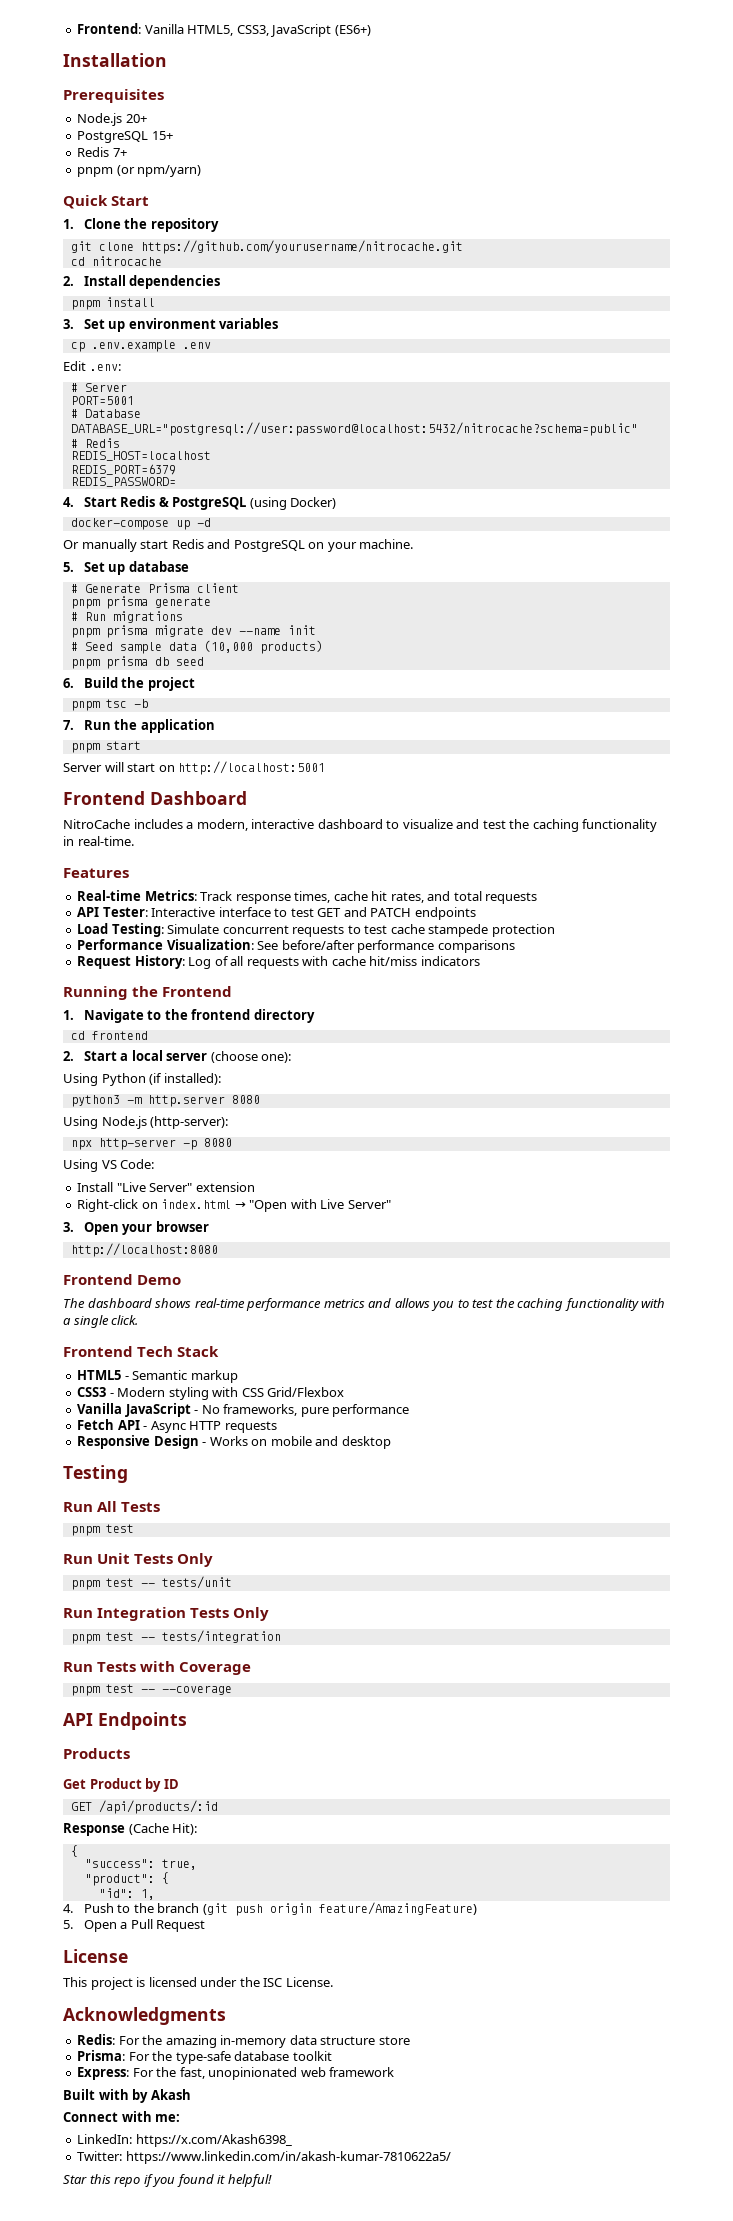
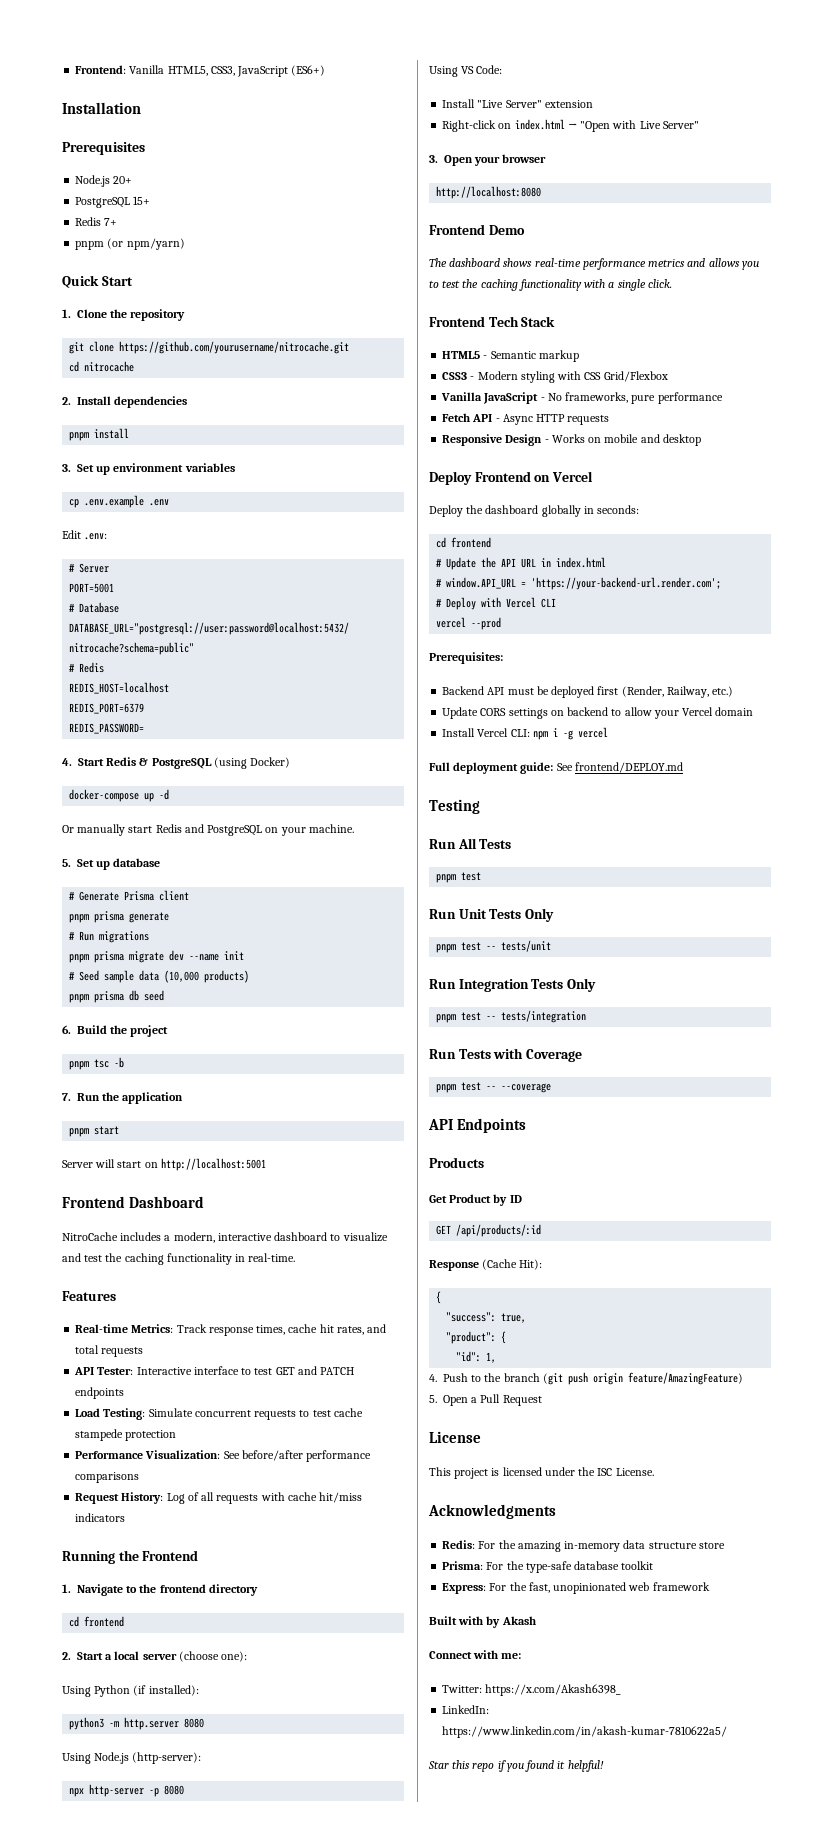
(391, 1442) none -> [429,471,593,485] [429,505,640,517] [436,537,492,548] [436,557,607,570] [436,577,722,590] [436,597,557,610] [436,617,502,630] [429,652,503,664] [442,686,734,698] [442,707,754,719] [442,727,608,740] [429,762,683,774] // Deploy Frontend on Vercel // Deploy the dashboard globally in seconds: // cd frontend // # Update the API URL in index.html // # window.API_URL = 'https://your-backend-url.render.com'; // # Deploy with Vercel CLI // vercel --prod // Prerequisites: // Backend API must be deployed first (Render, Railway, etc.) // Update CORS settings on backend to allow your Vercel domain // Install Vercel CLI: npm i -g vercel // Full deployment guide: See frontend/DEPLOY.md
[77,2134,133,2144] LinkedIn: -> [442,1685,483,1693] Twitter:
[77,2151,123,2161] Twitter: -> [442,1705,490,1714] LinkedIn:

